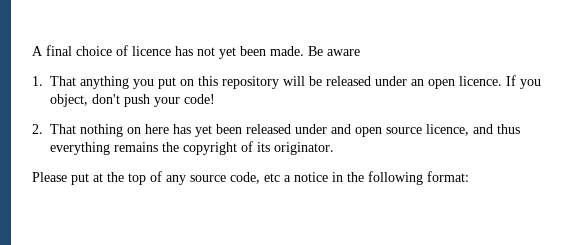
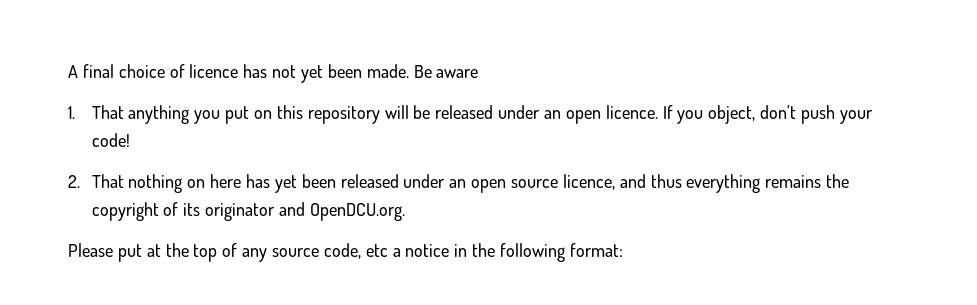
[331,124,352,134] and -> [449,179,467,188] an
[274,142,335,155] originator. -> [205,202,405,221] originator and OpenDCU.org.

